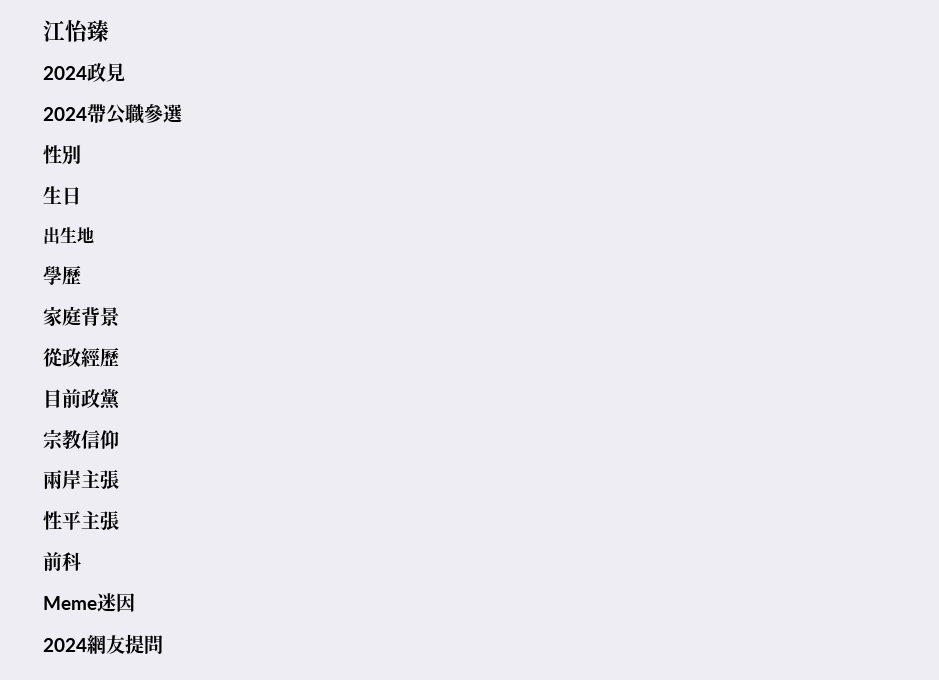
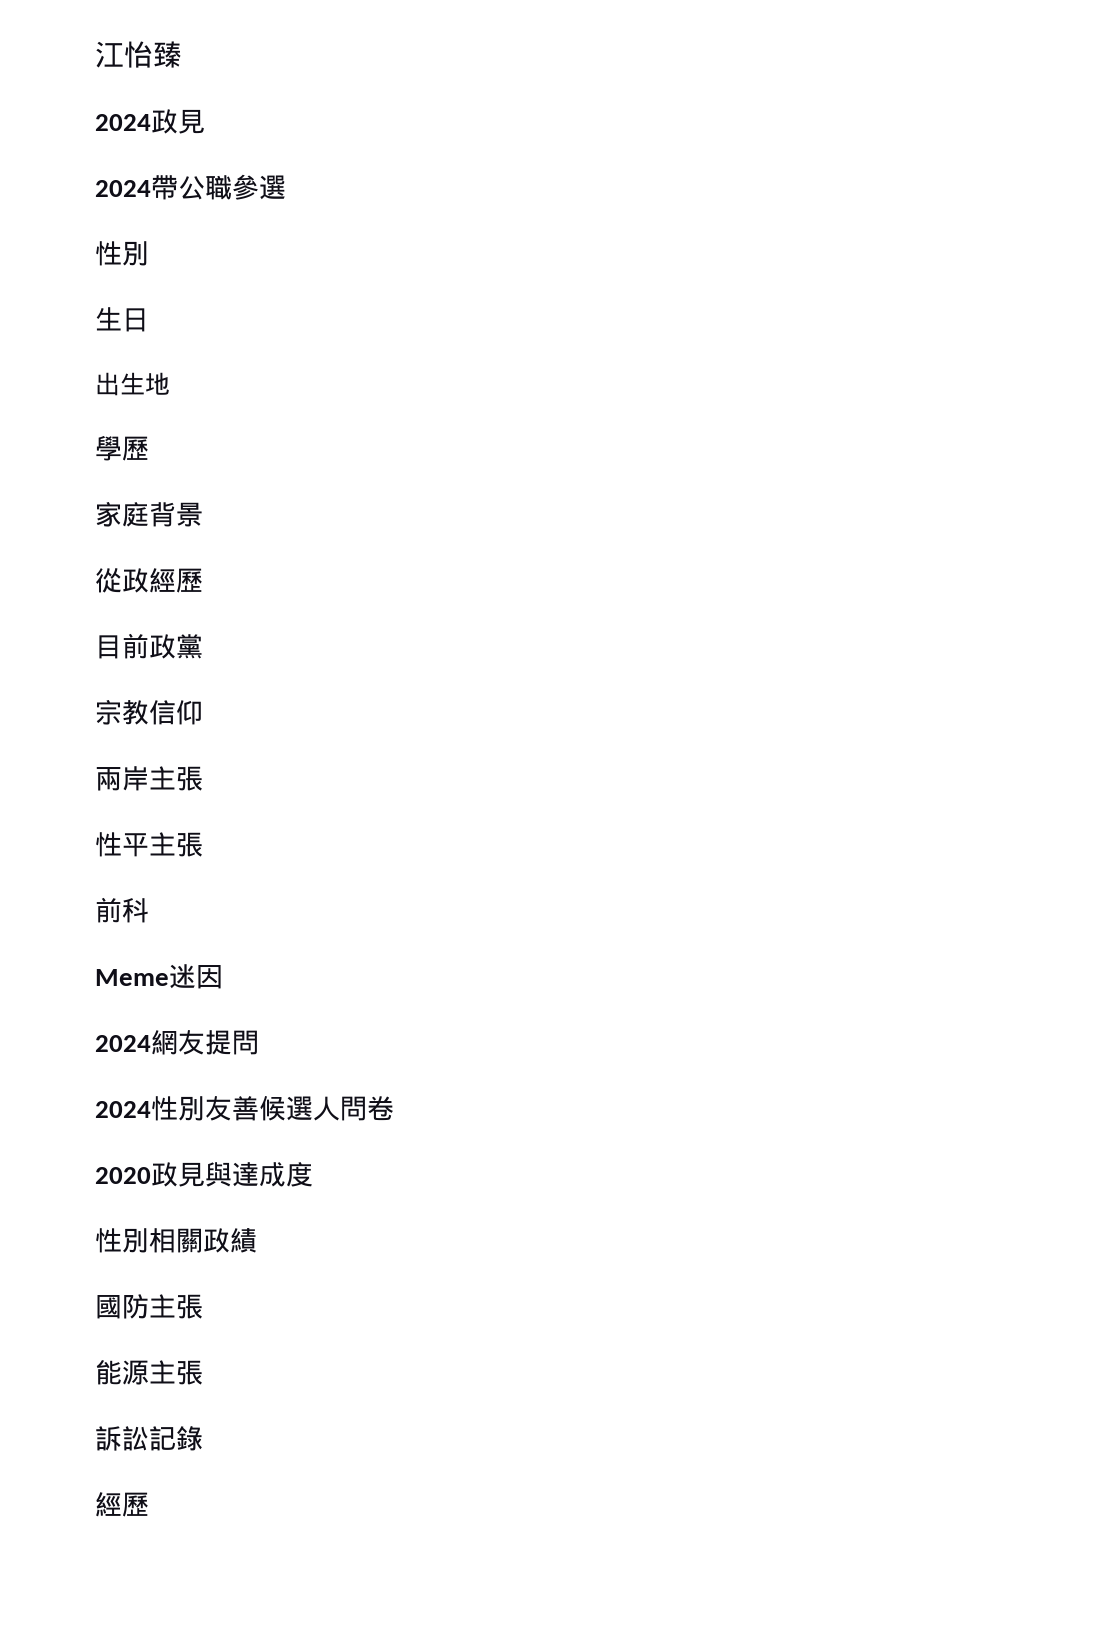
(163, 644) none -> [95,1095,394,1121] [95,1162,313,1187] [95,1228,257,1253] [95,1294,203,1319] [95,1360,203,1385] [95,1425,203,1451] [95,1492,149,1517] // 2024性別友善候選人問卷 // 2020政見與達成度 // 性別相關政績 // 國防主張 // 能源主張 // 訴訟記錄 // 經歷

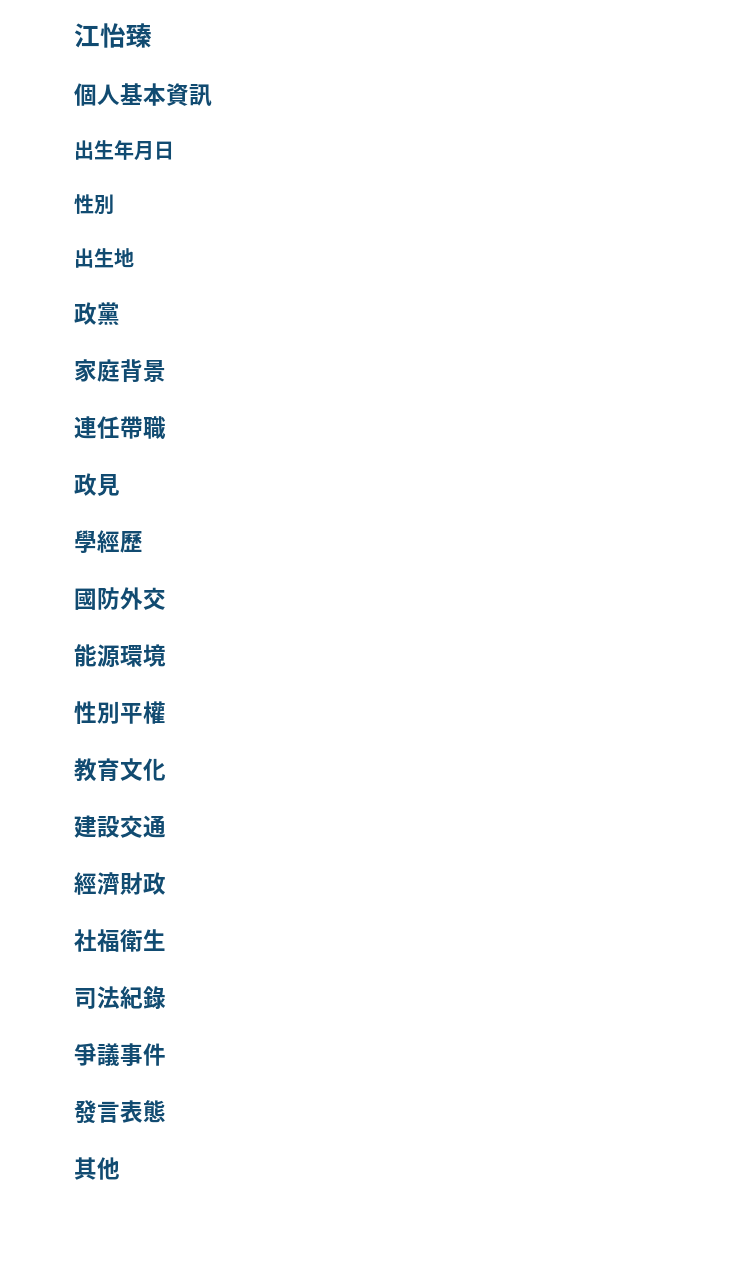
[95,109,205,134] [95,174,286,200] [95,241,149,266] [95,307,149,332] 2024政見 // 2024帶公職參選 // 性別 // 生日 -> [74,83,212,107] [74,140,174,161] [74,194,114,215] 個人基本資訊 // 出生年月日 // 性別
[95,435,149,461] 學歷 -> [74,302,120,325] 政黨
[95,568,203,593] [95,633,203,659] [95,699,203,725] [95,766,203,791] [95,832,203,857] [95,897,149,923] [95,964,223,989] [95,1030,259,1055] [95,1095,394,1121] [95,1162,313,1187] [95,1228,257,1253] [95,1294,203,1319] [95,1360,203,1385] [95,1425,203,1451] [95,1492,149,1517] 從政經歷 // 目前政黨 // 宗教信仰 // 兩岸主張 // 性平主張 // 前科 // Meme迷因 // 2024網友提問 // 2024性別友善候選人問卷 // 2020政見與達成度 // 性別相關政績 // 國防主張 // 能源主張 // 訴訟記錄 // 經歷 -> [74,416,166,439] [74,473,120,496] [74,530,143,553] [74,587,166,610] [74,644,166,668] [74,701,166,724] [74,758,166,782] [74,815,166,838] [74,872,166,895] [74,929,166,952] [74,986,166,1009] [74,1043,166,1066] [74,1100,166,1124] [74,1157,120,1180] 連任帶職 // 政見 // 學經歷 // 國防外交 // 能源環境 // 性別平權 // 教育文化 // 建設交通 // 經濟財政 // 社福衛生 // 司法紀錄 // 爭議事件 // 發言表態 // 其他

